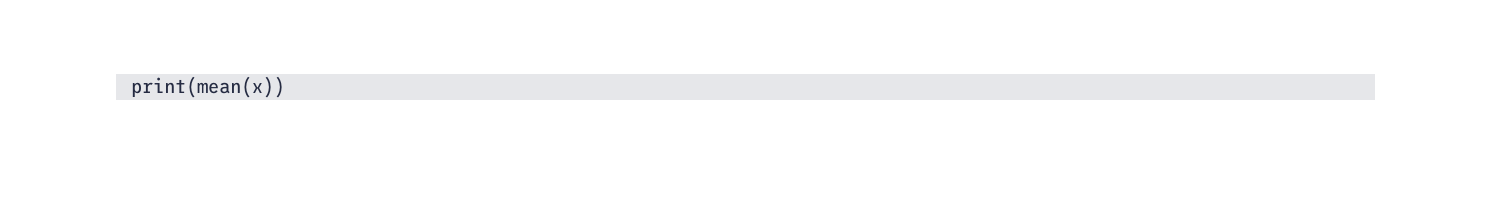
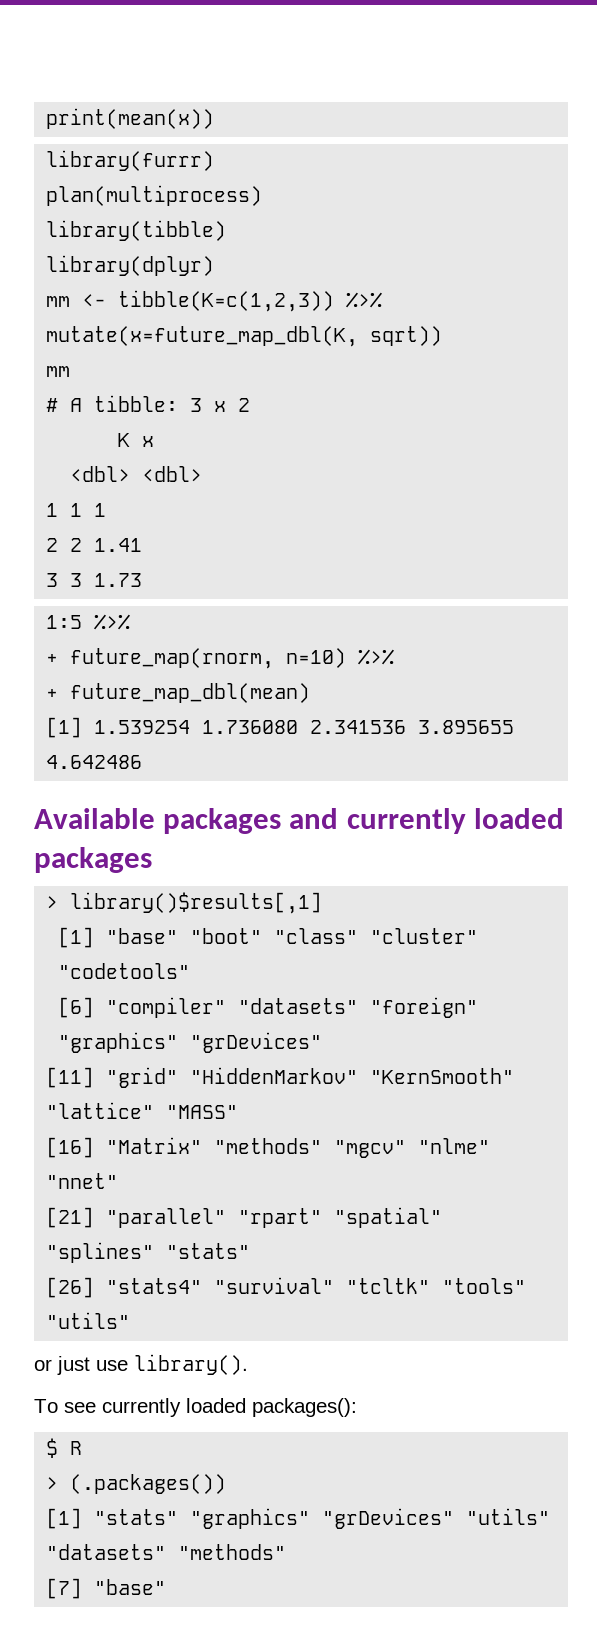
(285, 87) none -> [46,150,215,171] [46,185,263,206] [46,220,227,241] [46,255,215,276] [46,290,383,312] [46,326,443,347] [46,366,71,377] [46,395,251,412] [118,433,155,447] [70,466,203,482] [46,503,107,517] [46,538,143,552] [46,573,143,587] [46,614,131,630] [46,648,395,669] [46,683,311,703] [46,717,515,738] [46,755,143,769] [34,808,564,834] [34,847,152,873] [46,892,323,914] [58,927,479,948] [58,963,191,979] [58,997,479,1018] [58,1032,323,1053] [46,1067,515,1088] [46,1102,239,1119] [46,1137,491,1158] [46,1173,119,1189] [46,1207,443,1228] [46,1242,251,1263] [46,1277,527,1298] [46,1312,131,1329] [34,1354,248,1375] [34,1398,357,1417] [46,1438,83,1458] [46,1474,227,1494] [46,1508,551,1529] [46,1544,287,1560] [46,1578,167,1599] // library(furrr) // plan(multiprocess) // library(tibble) // library(dplyr) // mm <- tibble(K=c(1,2,3)) %>% mutate(x=future_map_dbl(K, sqrt)) // mm // # A tibble: 3 x 2 // K x // <dbl> <dbl> // 1 1 1 // 2 2 1.41 // 3 3 1.73 // 1:5 %>% // + future_map(rnorm, n=10) %>% // + future_map_dbl(mean) // [1] 1.539254 1.736080 2.341536 3.895655 4.642486 // Available packages and currently loaded packages // > library()$results[,1] // [1] "base" "boot" "class" "cluster" "codetools" // [6] "compiler" "datasets" "foreign" "graphics" "grDevices" // [11] "grid" "HiddenMarkov" "KernSmooth" "lattice" "MASS" // [16] "Matrix" "methods" "mgcv" "nlme" "nnet" // [21] "parallel" "rpart" "spatial" "splines" "stats" // [26] "stats4" "survival" "tcltk" "tools" "utils" // or just use library(). // To see currently loaded packages(): // $ R // > (.packages()) // [1] "stats" "graphics" "grDevices" "utils" "datasets" "methods" // [7] "base"

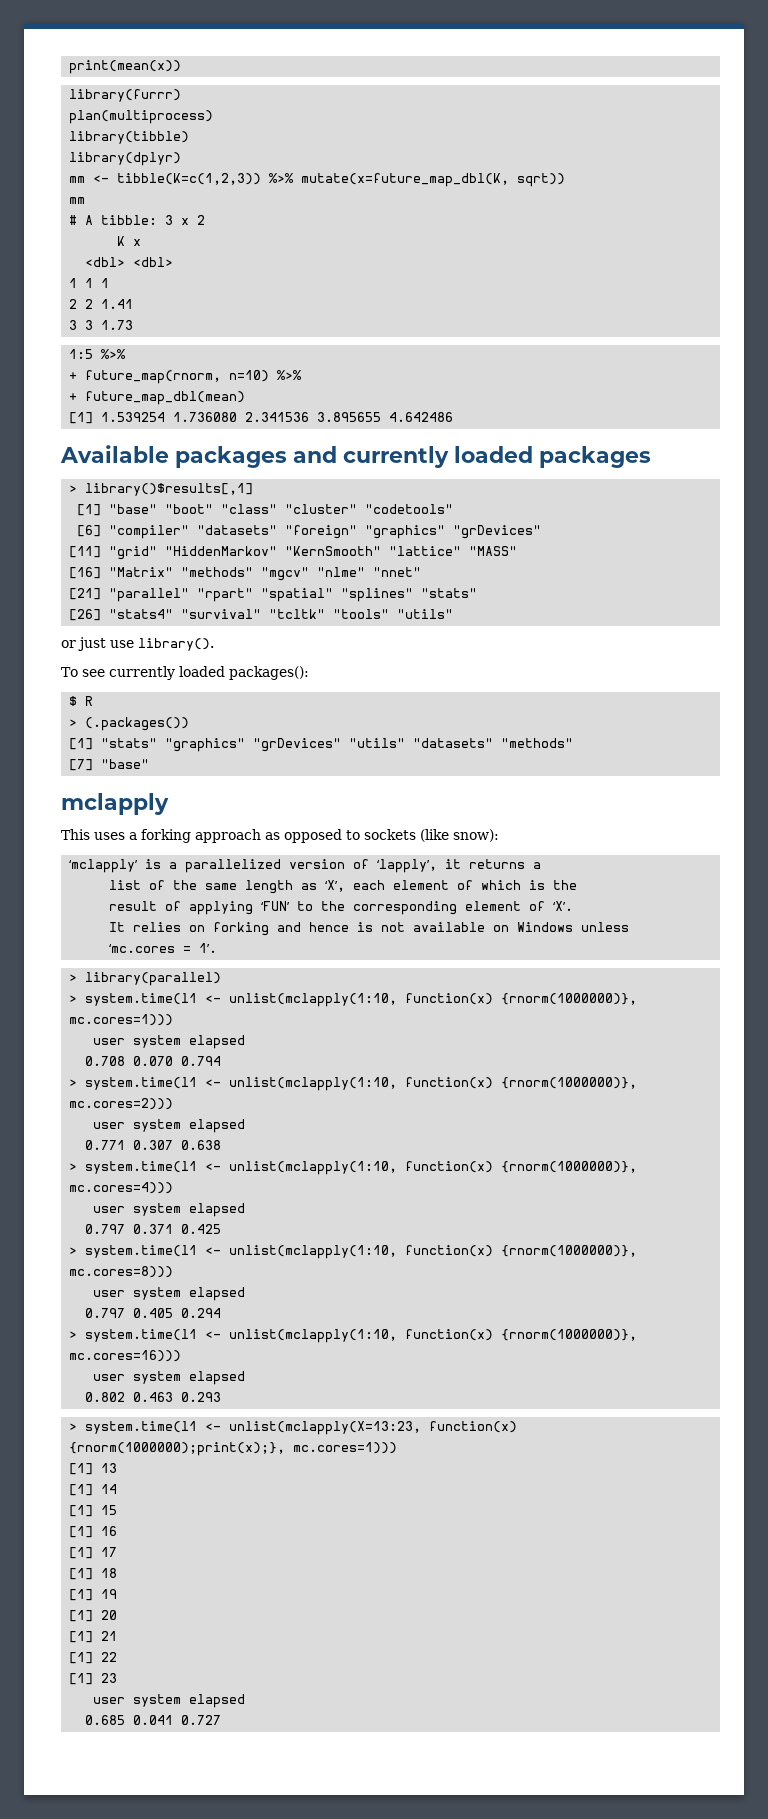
(167, 1587) none -> [61,793,169,815] [61,829,499,843] [69,859,542,873] [109,880,578,894] [109,901,574,915] [109,922,630,936] [109,943,218,953] [69,972,222,986] [69,993,638,1007] [69,1014,174,1026] [93,1035,246,1049] [85,1056,222,1066] [69,1077,638,1091] [69,1098,174,1110] [93,1119,246,1133] [85,1140,222,1150] [69,1161,638,1175] [69,1182,174,1194] [93,1203,246,1217] [85,1224,222,1234] [69,1245,638,1259] [69,1266,174,1278] [93,1287,246,1301] [85,1308,222,1318] [69,1329,638,1343] [69,1350,182,1362] [93,1371,246,1385] [85,1392,222,1402] [69,1421,518,1435] [69,1442,398,1456] [69,1463,118,1475] [69,1484,118,1496] [69,1505,118,1517] [69,1526,118,1538] [69,1547,118,1559] [69,1568,118,1580] [69,1589,118,1601] [69,1610,118,1622] [69,1631,118,1643] [69,1652,118,1664] [69,1673,118,1685] [93,1694,246,1708] [85,1715,222,1725] // mclapply // This uses a forking approach as opposed to sockets (like snow): // ‘mclapply’ is a parallelized version of ‘lapply’, it returns a // list of the same length as ‘X’, each element of which is the // result of applying ‘FUN’ to the corresponding element of ‘X’. // It relies on forking and hence is not available on Windows unless // ‘mc.cores = 1’. // > library(parallel) // > system.time(l1 <- unlist(mclapply(1:10, function(x) {rnorm(1000000)}, mc.cores=1))) // user system elapsed // 0.708 0.070 0.794 // > system.time(l1 <- unlist(mclapply(1:10, function(x) {rnorm(1000000)}, mc.cores=2))) // user system elapsed // 0.771 0.307 0.638 // > system.time(l1 <- unlist(mclapply(1:10, function(x) {rnorm(1000000)}, mc.cores=4))) // user system elapsed // 0.797 0.371 0.425 // > system.time(l1 <- unlist(mclapply(1:10, function(x) {rnorm(1000000)}, mc.cores=8))) // user system elapsed // 0.797 0.405 0.294 // > system.time(l1 <- unlist(mclapply(1:10, function(x) {rnorm(1000000)}, mc.cores=16))) // user system elapsed // 0.802 0.463 0.293 // > system.time(l1 <- unlist(mclapply(X=13:23, function(x) {rnorm(1000000);print(x);}, mc.cores=1))) // [1] 13 // [1] 14 // [1] 15 // [1] 16 // [1] 17 // [1] 18 // [1] 19 // [1] 20 // [1] 21 // [1] 22 // [1] 23 // user system elapsed // 0.685 0.041 0.727

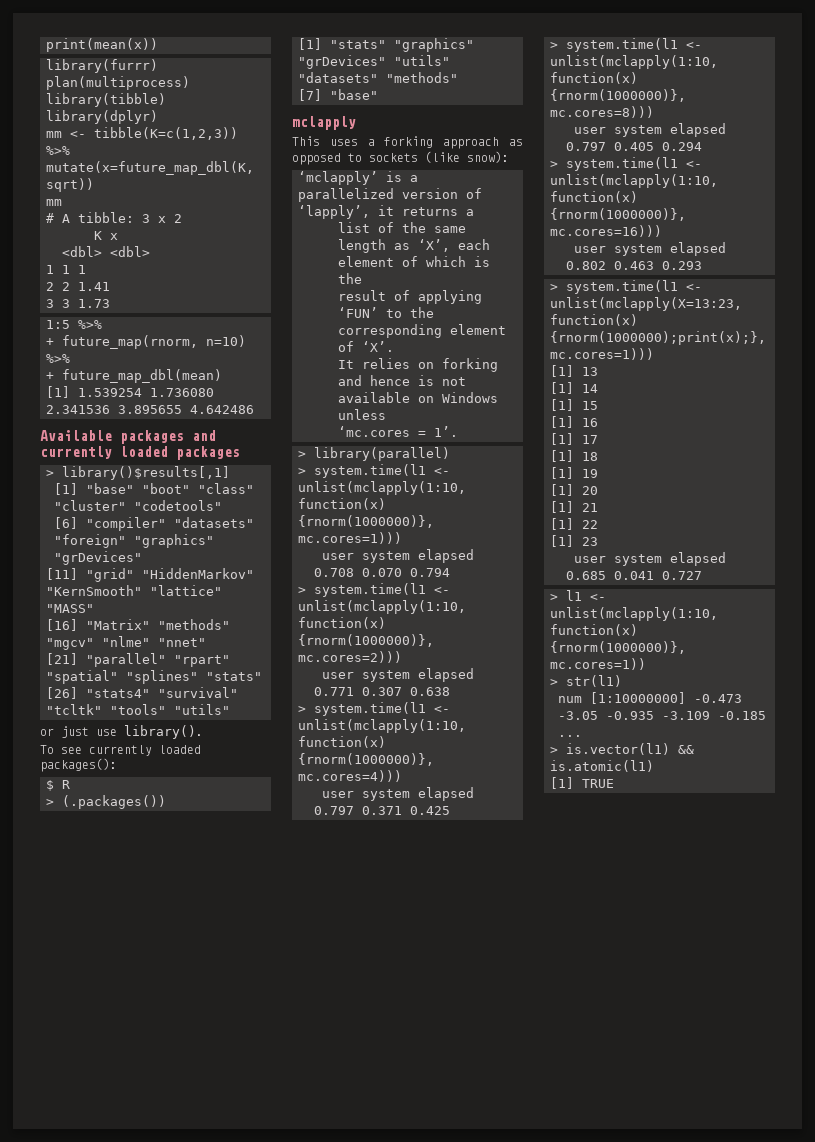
(222, 1720) none -> [550,590,606,601] [550,607,718,621] [550,624,638,636] [550,641,686,654] [550,658,646,670] [550,675,622,687] [558,692,742,704] [558,711,766,720] [558,735,582,737] [550,743,694,755] [550,760,654,772] [550,777,614,789] // > l1 <- unlist(mclapply(1:10, function(x) {rnorm(1000000)}, mc.cores=1)) // > str(l1) // num [1:10000000] -0.473 -3.05 -0.935 -3.109 -0.185 ... // > is.vector(l1) && is.atomic(l1) // [1] TRUE

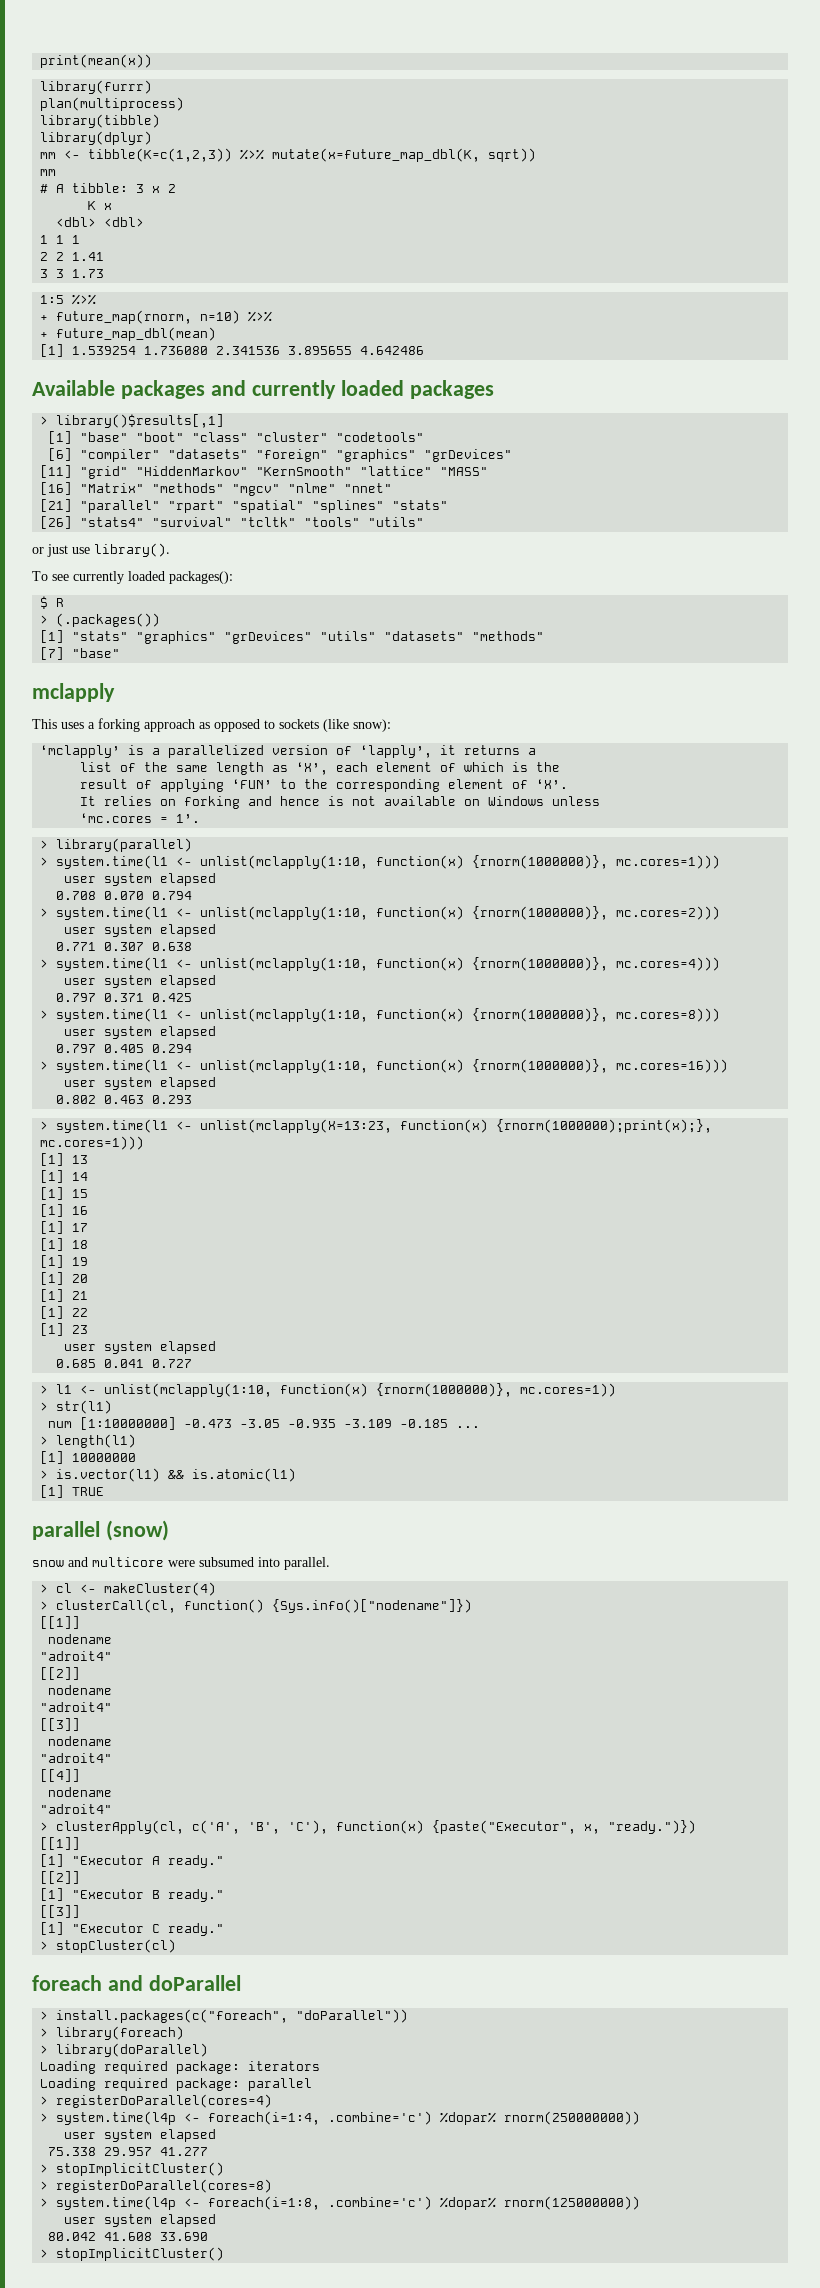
(582, 736) none -> [40,1434,137,1448] [40,1451,137,1464] // > length(l1) // [1] 10000000
(614, 783) none -> [32,1520,169,1541] [32,1557,330,1570] [40,1582,217,1596] [40,1599,473,1613] [40,1616,81,1629] [48,1634,113,1644] [40,1651,113,1661] [40,1667,81,1680] [48,1685,113,1695] [40,1702,113,1712] [40,1718,81,1731] [48,1736,113,1746] [40,1753,113,1763] [40,1769,81,1782] [48,1787,113,1797] [40,1804,113,1814] [40,1820,697,1834] [40,1837,81,1850] [40,1854,225,1868] [40,1871,81,1884] [40,1888,225,1902] [40,1905,81,1918] [40,1922,225,1936] [40,1939,177,1953] [32,1975,241,1991] [40,2009,409,2023] [40,2026,185,2040] [40,2043,209,2057] [40,2061,321,2074] [40,2078,313,2091] [40,2094,273,2108] [40,2111,641,2125] [64,2129,217,2142] [48,2147,209,2156] [40,2162,225,2176] [40,2179,273,2193] [40,2196,641,2210] [64,2214,217,2227] [48,2232,209,2241] [40,2247,225,2261] // parallel (snow) // snow and multicore were subsumed into parallel. // > cl <- makeCluster(4) // > clusterCall(cl, function() {Sys.info()["nodename"]}) // [[1]] // nodename // "adroit4" // [[2]] // nodename // "adroit4" // [[3]] // nodename // "adroit4" // [[4]] // nodename // "adroit4" // > clusterApply(cl, c('A', 'B', 'C'), function(x) {paste("Executor", x, "ready.")}) // [[1]] // [1] "Executor A ready." // [[2]] // [1] "Executor B ready." // [[3]] // [1] "Executor C ready." // > stopCluster(cl) // foreach and doParallel // > install.packages(c("foreach", "doParallel")) // > library(foreach) // > library(doParallel) // Loading required package: iterators // Loading required package: parallel // > registerDoParallel(cores=4) // > system.time(l4p <- foreach(i=1:4, .combine='c') %dopar% rnorm(250000000)) // user system elapsed // 75.338 29.957 41.277 // > stopImplicitCluster() // > registerDoParallel(cores=8) // > system.time(l4p <- foreach(i=1:8, .combine='c') %dopar% rnorm(125000000)) // user system elapsed // 80.042 41.608 33.690 // > stopImplicitCluster()

